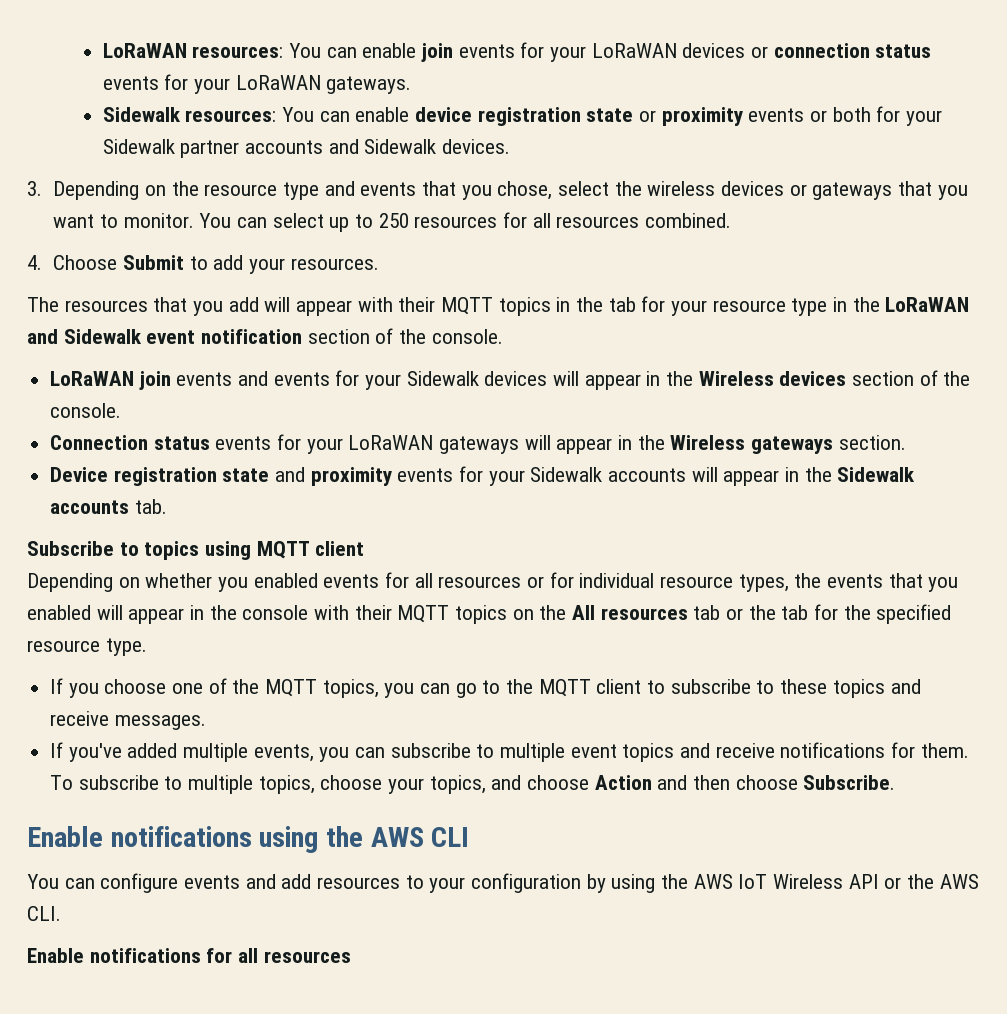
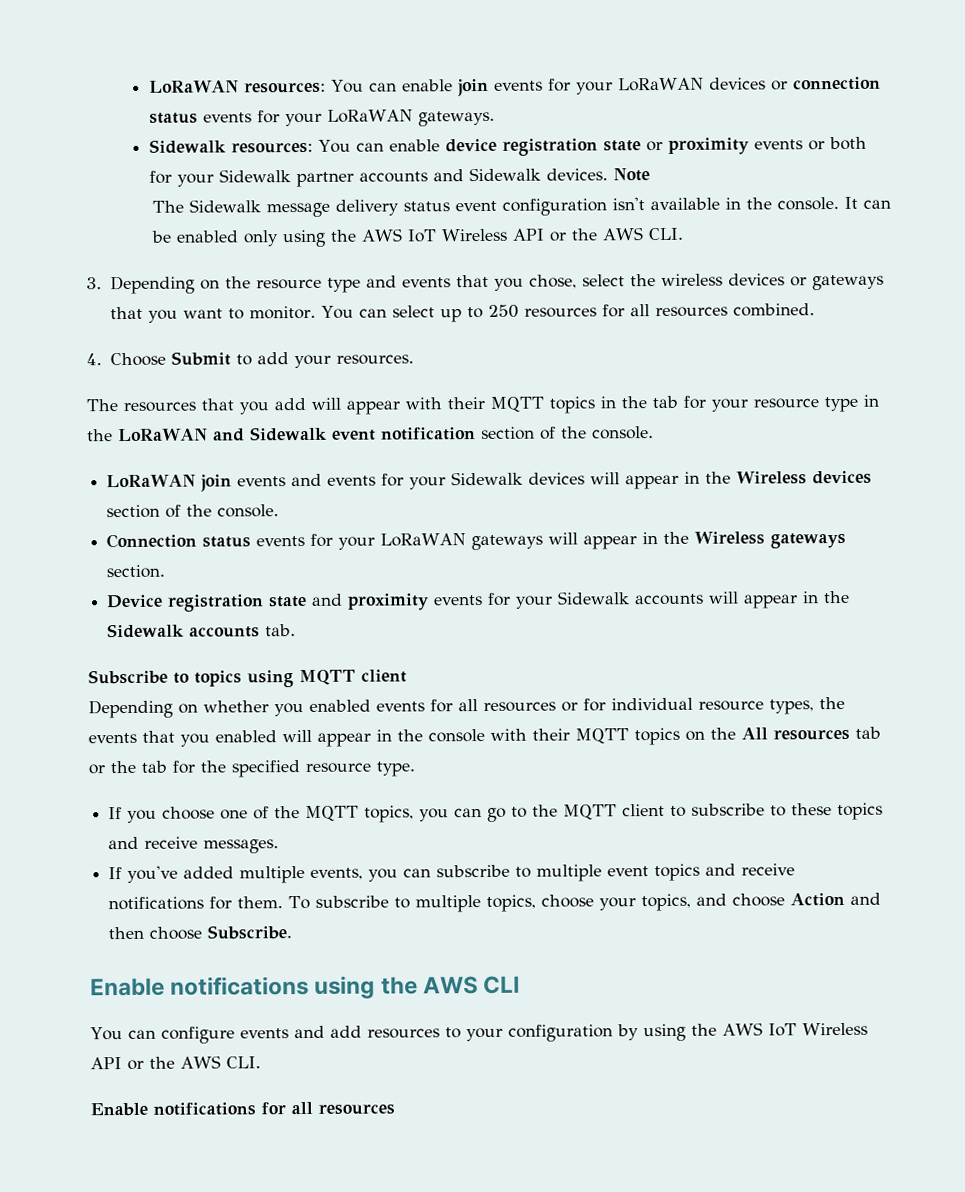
(511, 146) none -> [613,168,651,182] [152,196,892,218] [151,227,685,248] Note // The Sidewalk message delivery status event configuration isn't available in the console. It can be enabled only using the AWS IoT Wireless API or the AWS CLI.

